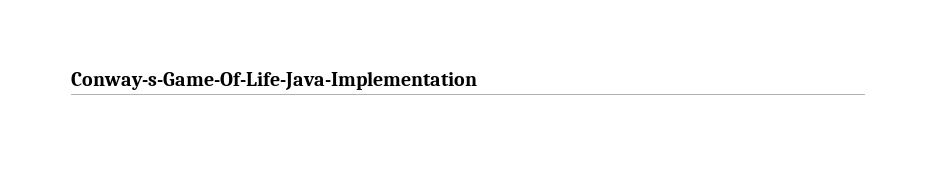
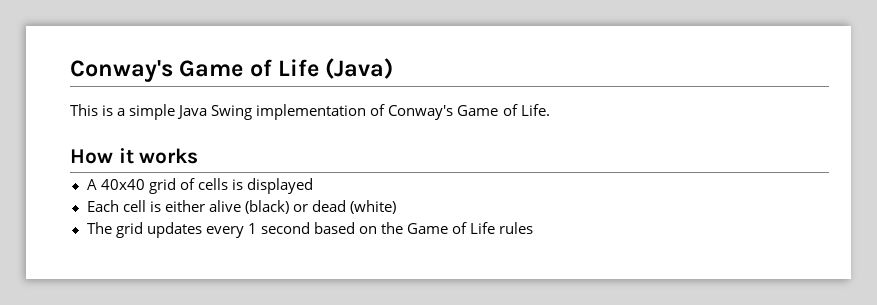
[71,71,477,90] Conway-s-Game-Of-Life-Java-Implementation -> [70,58,394,82] [70,104,550,120] [70,148,199,164] [86,178,313,194] [86,200,396,214] [86,222,534,238] Conway's Game of Life (Java) // This is a simple Java Swing implementation of Conway's Game of Life. // How it works // A 40x40 grid of cells is displayed // Each cell is either alive (black) or dead (white) // The grid updates every 1 second based on the Game of Life rules

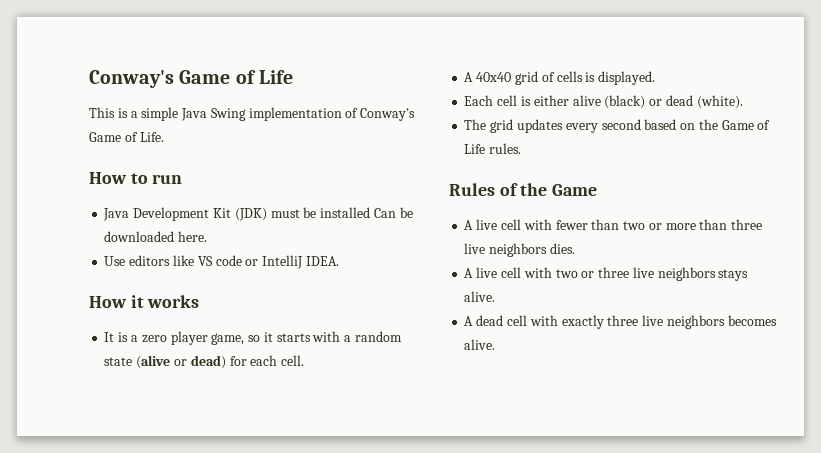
[325,58,394,79] (Java) -> (293, 77) none
[118,148,199,164] it works -> [130,173,183,184] [103,207,413,221] [104,231,208,242] [104,255,339,269] [89,295,200,308] [104,331,402,345] [104,355,305,369] to run // Java Development Kit (JDK) must be installed Can be downloaded here. // Use editors like VS code or IntelliJ IDEA. // How it works // It is a zero player game, so it starts with a random state (alive or dead) for each cell.
[246,178,313,194] displayed -> [598,71,656,85] displayed.
[349,200,396,214] (white) -> [696,95,743,109] (white).
[247,223,257,234] 1 -> (598, 128) none
[499,222,534,234] rules -> [489,143,522,154] [449,183,598,196] [464,219,763,230] [464,243,575,257] [464,267,749,281] [464,291,496,302] [464,315,777,329] [464,339,496,350] rules. // Rules of the Game // A live cell with fewer than two or more than three live neighbors dies. // A live cell with two or three live neighbors stays alive. // A dead cell with exactly three live neighbors becomes alive.

